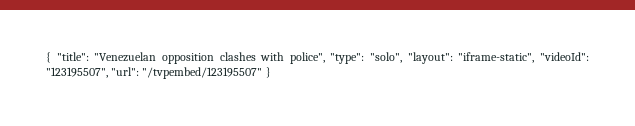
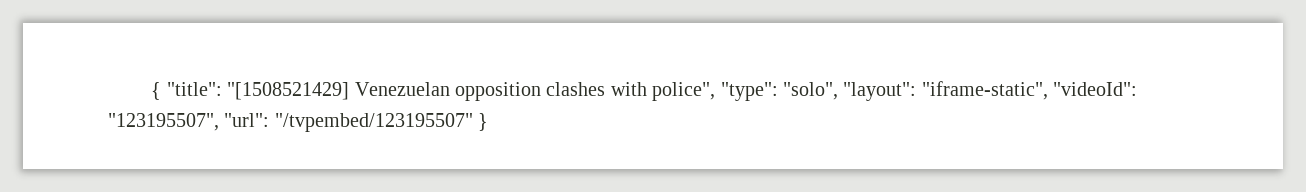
[94,52,157,62] "Venezuelan -> [227,82,450,100] "[1508521429] Venezuelan

